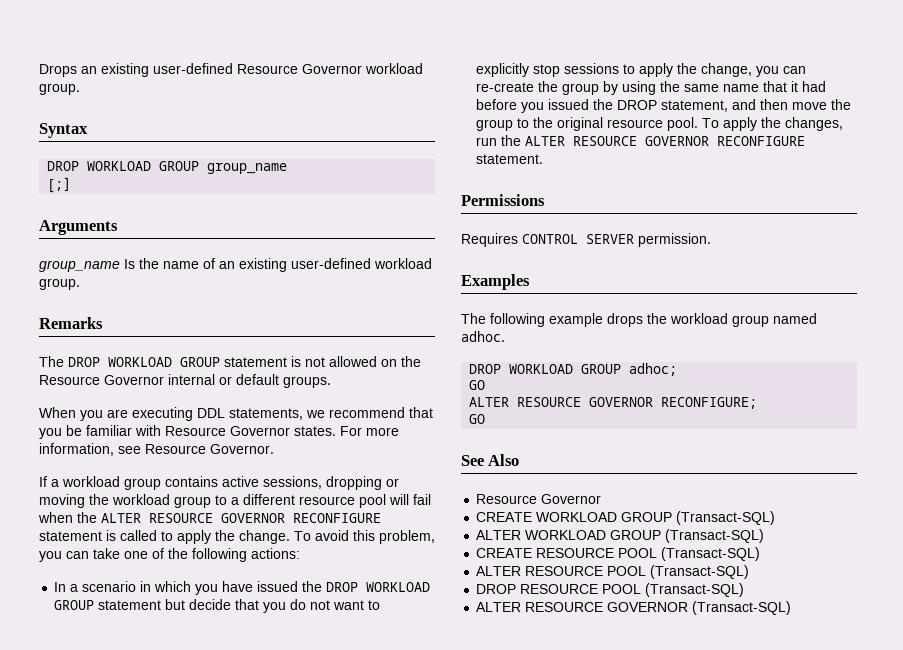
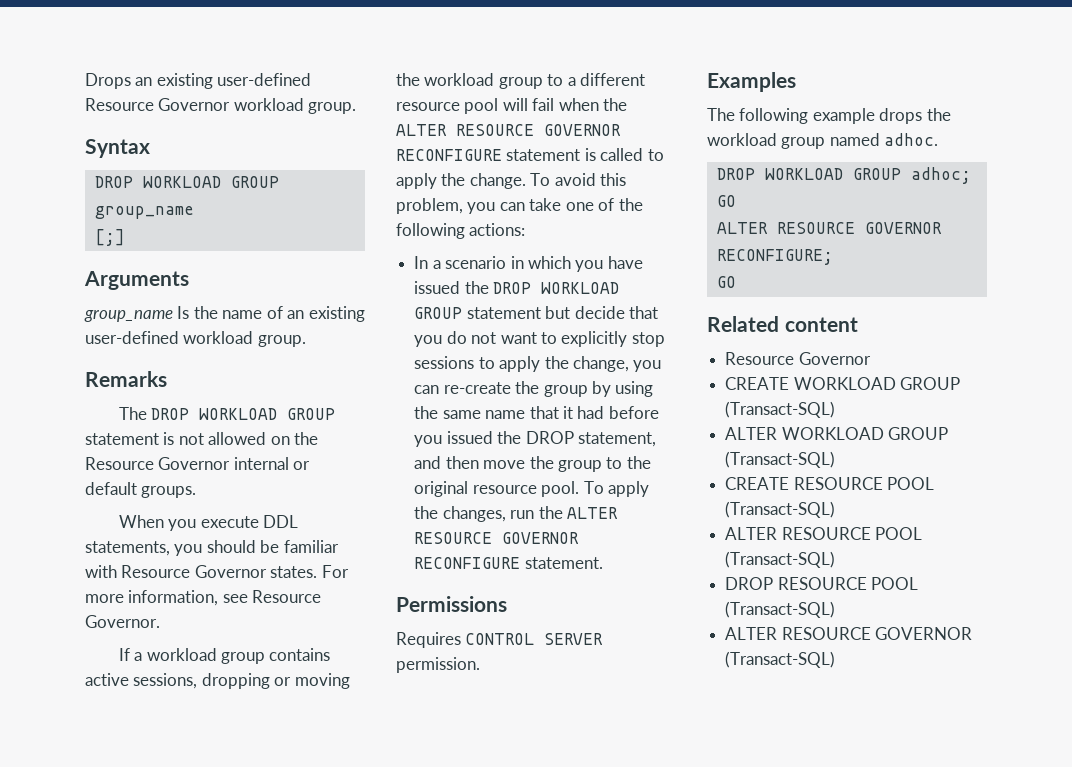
[107,407,433,421] [39,428,62,439] are executing DDL statements, we recommend that you -> [200,515,298,528] [85,540,256,556] execute DDL statements, you should
[461,454,520,466] See Also -> [707,316,858,332] Related content

